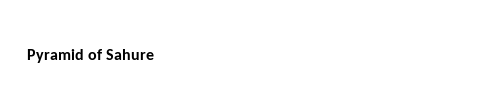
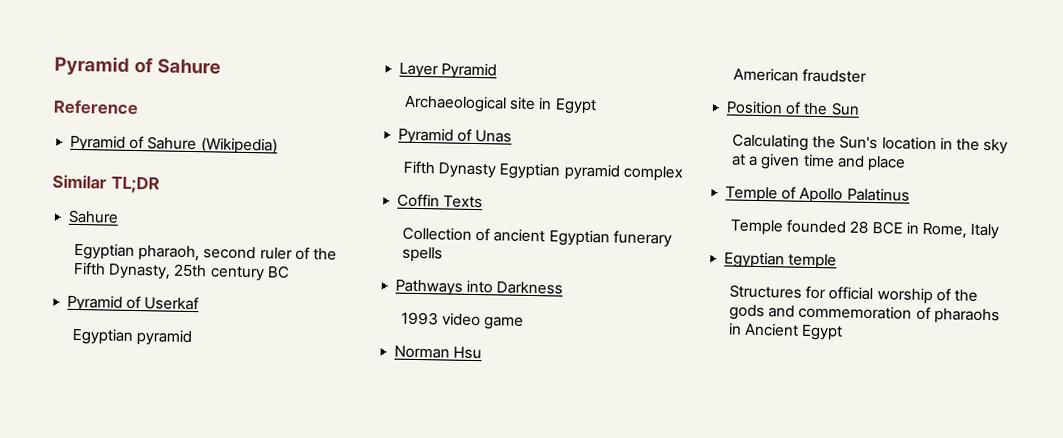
[27,49,155,63] Pyramid of Sahure -> [54,55,222,76] [53,99,139,116] [70,134,278,155] [52,174,160,194] [68,209,120,224] [73,242,337,262] [72,261,290,282] [67,294,200,312] [71,327,193,347] [399,62,498,80] [403,94,597,115] [398,127,513,145] [402,160,683,182] [397,193,484,209] [401,226,672,248] [401,246,443,263] [395,279,564,296] [400,311,525,330] [394,345,483,360] [732,67,868,83] [726,100,860,116] [731,133,1009,155] [730,153,906,172] [725,186,910,204] [729,219,1000,240] [724,251,838,270] [728,284,978,305] [728,304,1000,325] [727,322,844,341] Pyramid of Sahure // Reference // Pyramid of Sahure (Wikipedia) // Similar TL;DR // Sahure // Egyptian pharaoh, second ruler of the Fifth Dynasty, 25th century BC // Pyramid of Userkaf // Egyptian pyramid // Layer Pyramid // Archaeological site in Egypt // Pyramid of Unas // Fifth Dynasty Egyptian pyramid complex // Coffin Texts // Collection of ancient Egyptian funerary spells // Pathways into Darkness // 1993 video game // Norman Hsu // American fraudster // Position of the Sun // Calculating the Sun's location in the sky at a given time and place // Temple of Apollo Palatinus // Temple founded 28 BCE in Rome, Italy // Egyptian temple // Structures for official worship of the gods and commemoration of pharaohs in Ancient Egypt

